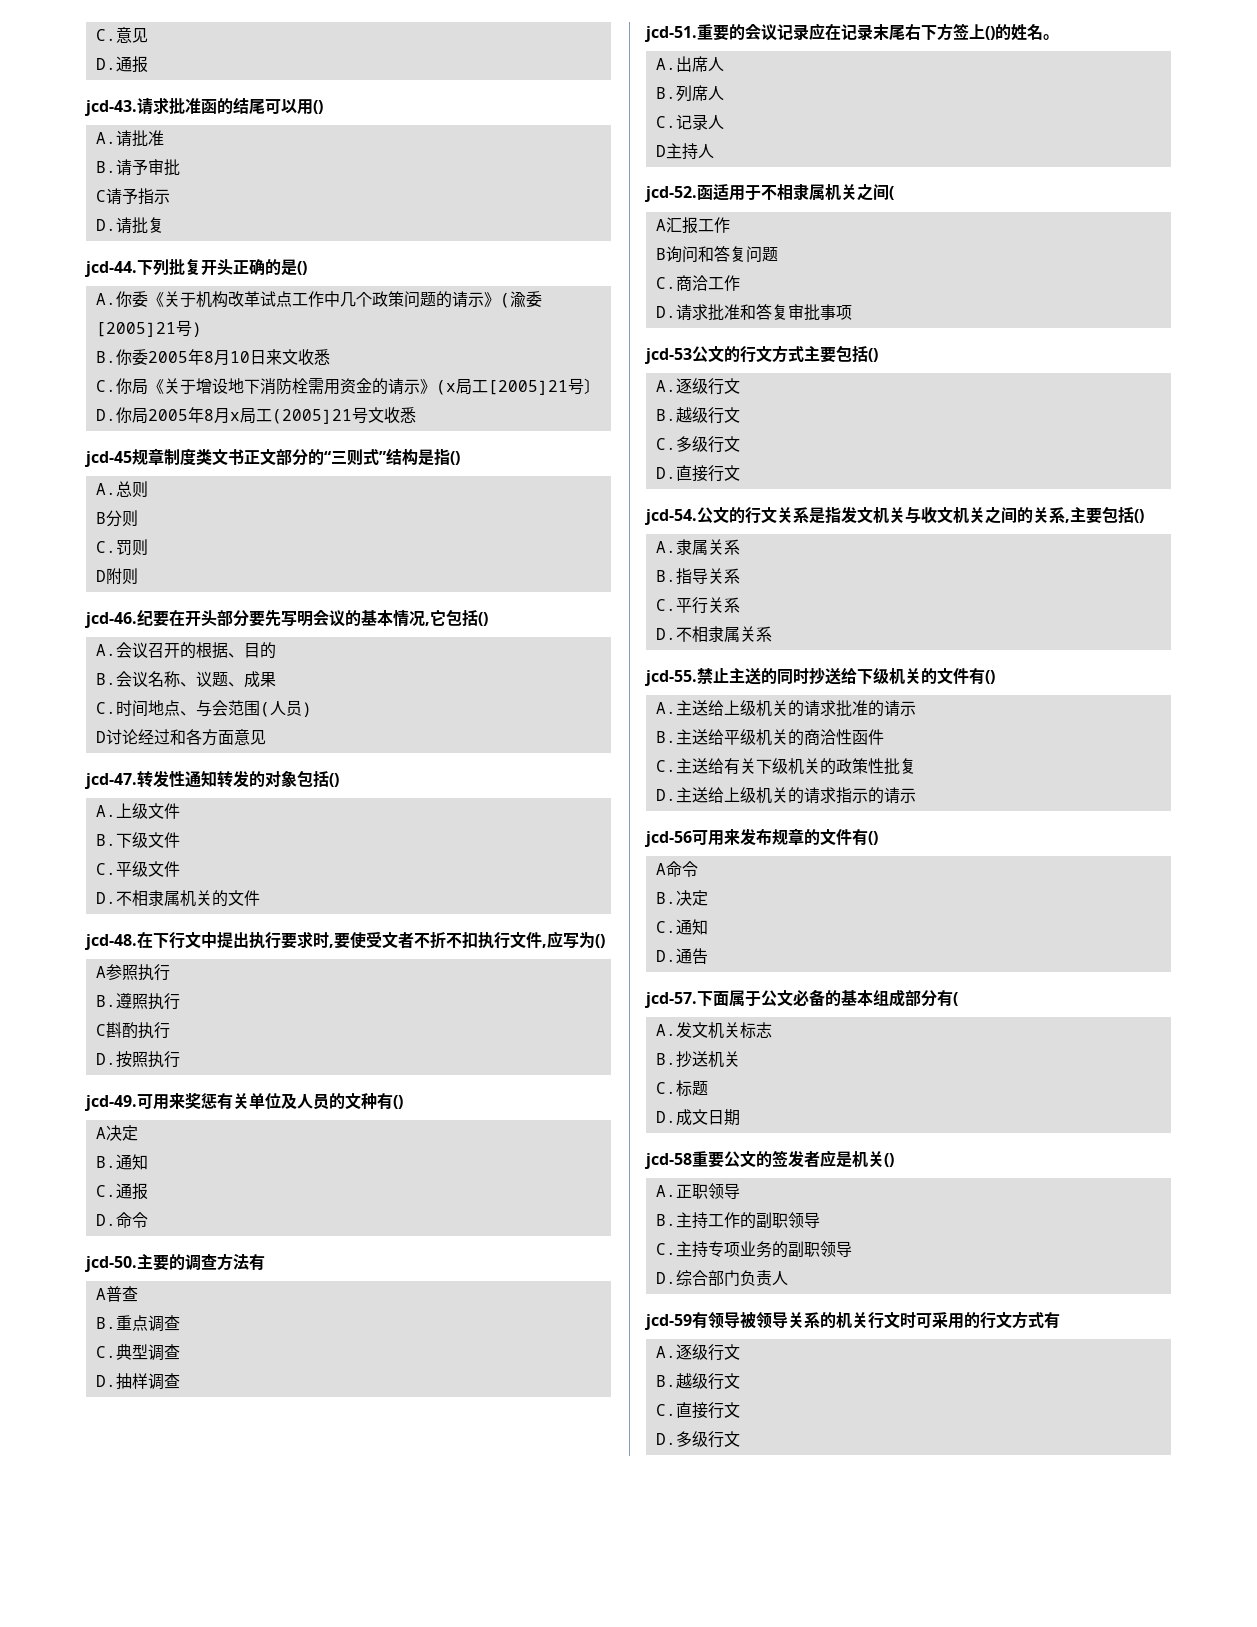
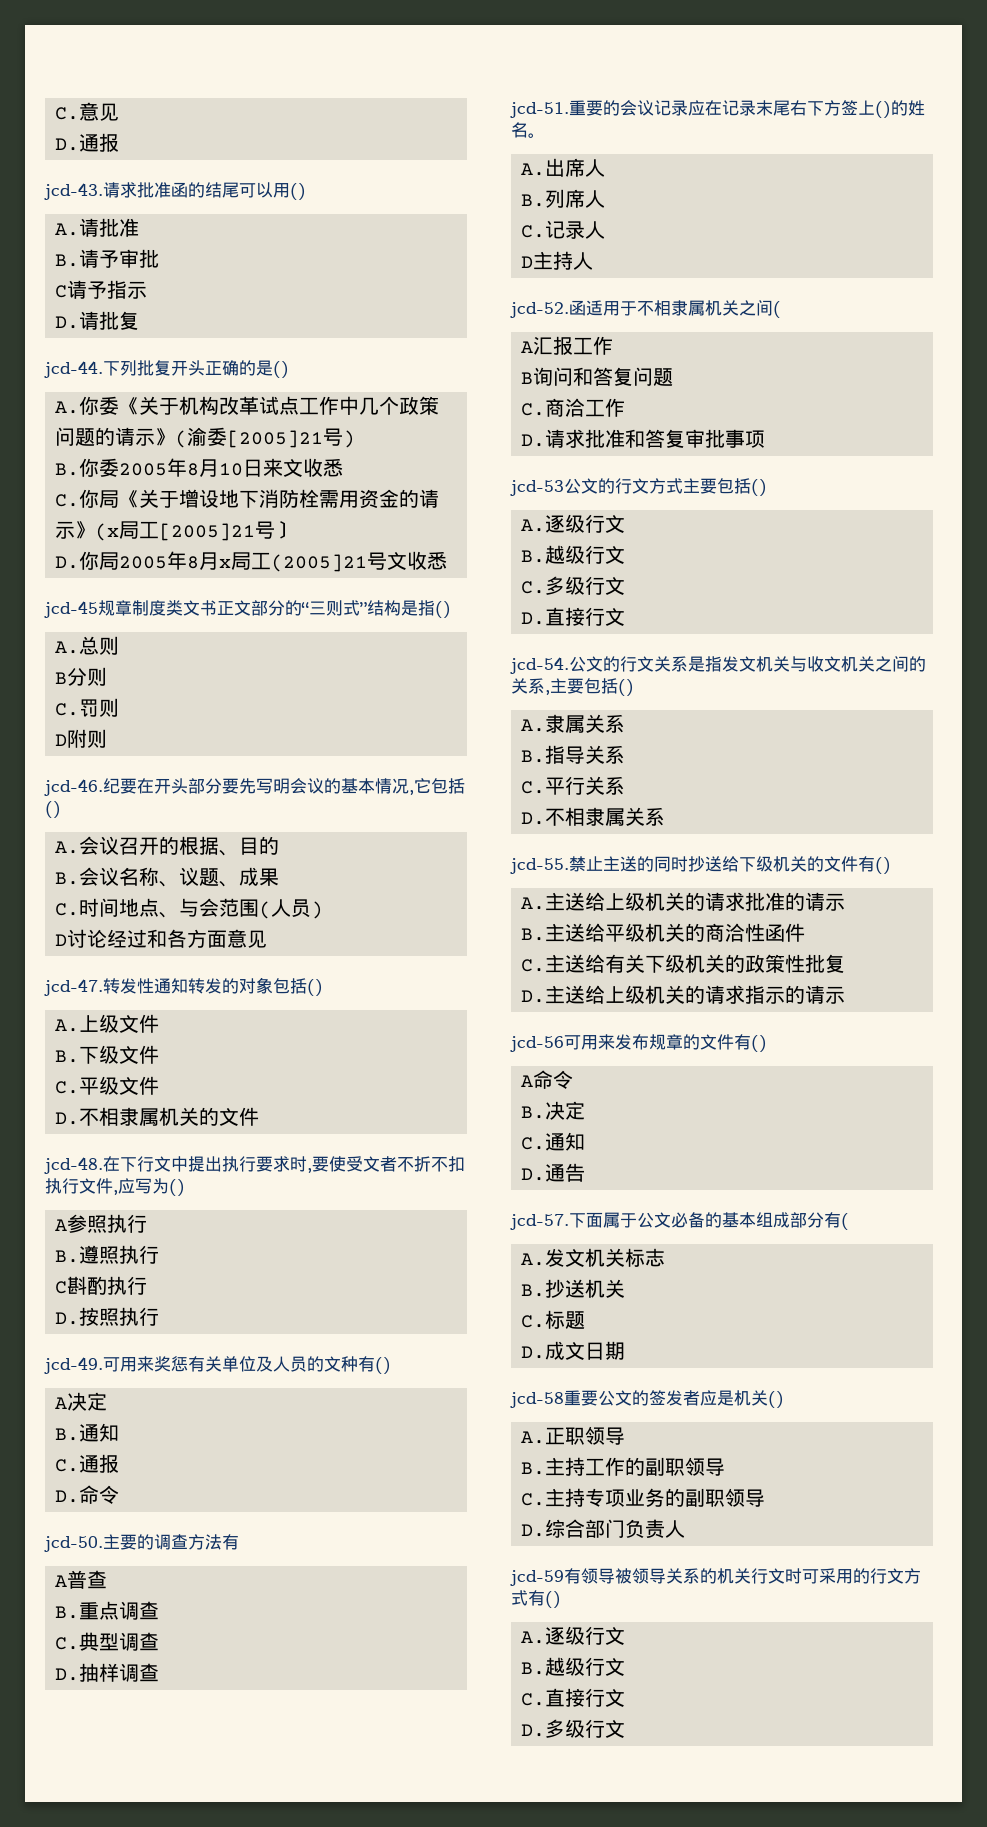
(1060, 1320) none -> [545,1591,561,1609] ()

